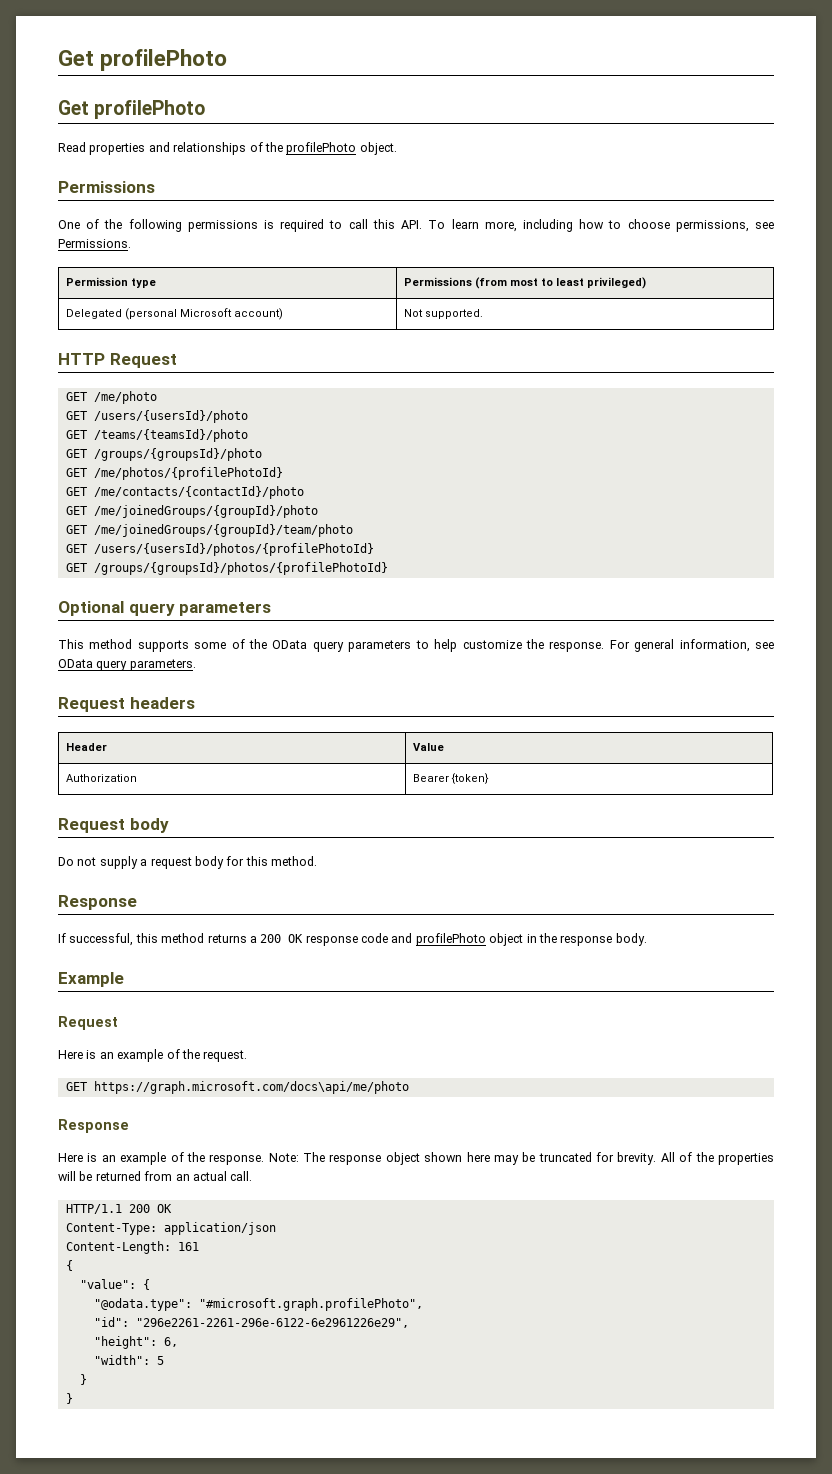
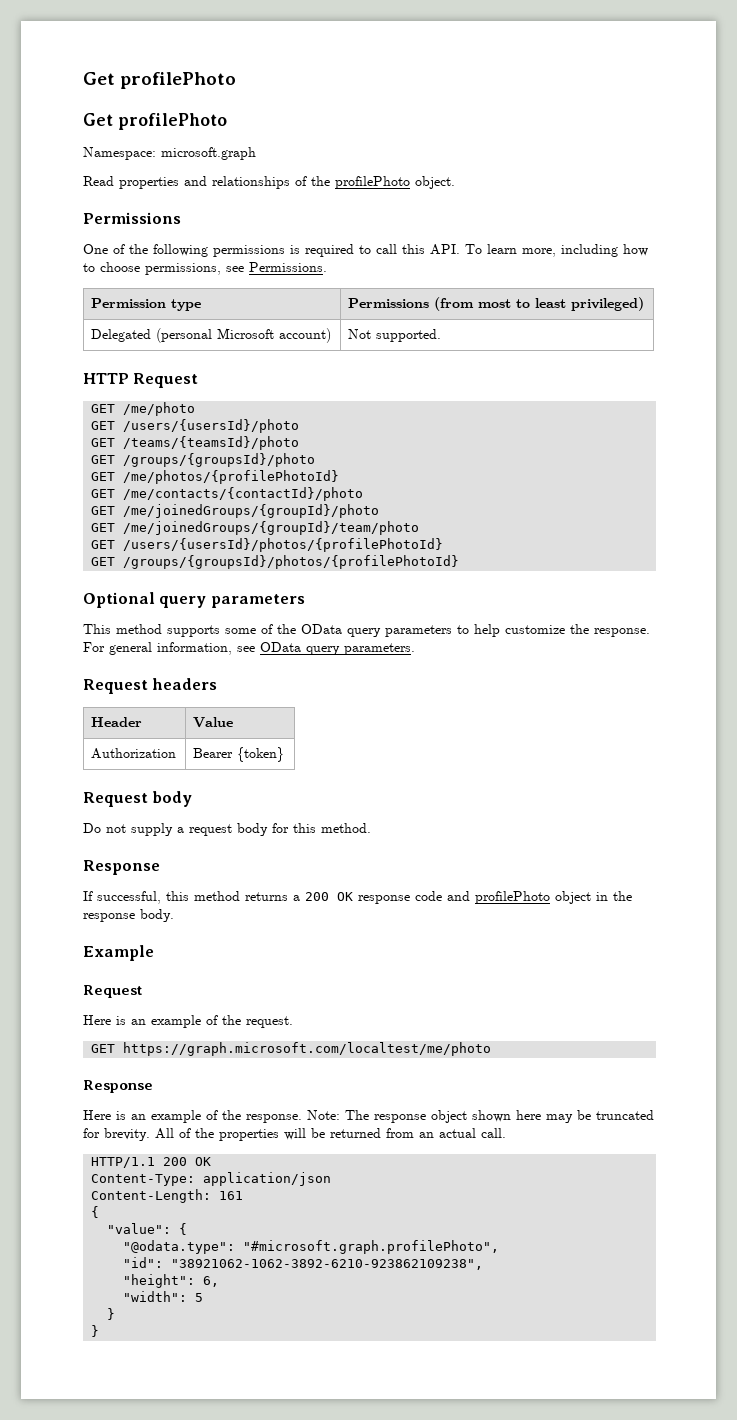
(206, 109) none -> [83,147,256,160] // Namespace: microsoft.graph
[93,1081,409,1094] https://graph.microsoft.com/docs\api/me/photo -> [123,1042,492,1056] https://graph.microsoft.com/localtest/me/photo
[135,1318,409,1328] "296e2261-2261-296e-6122-6e2961226e29", -> [171,1259,484,1270] "38921062-1062-3892-6210-923862109238",

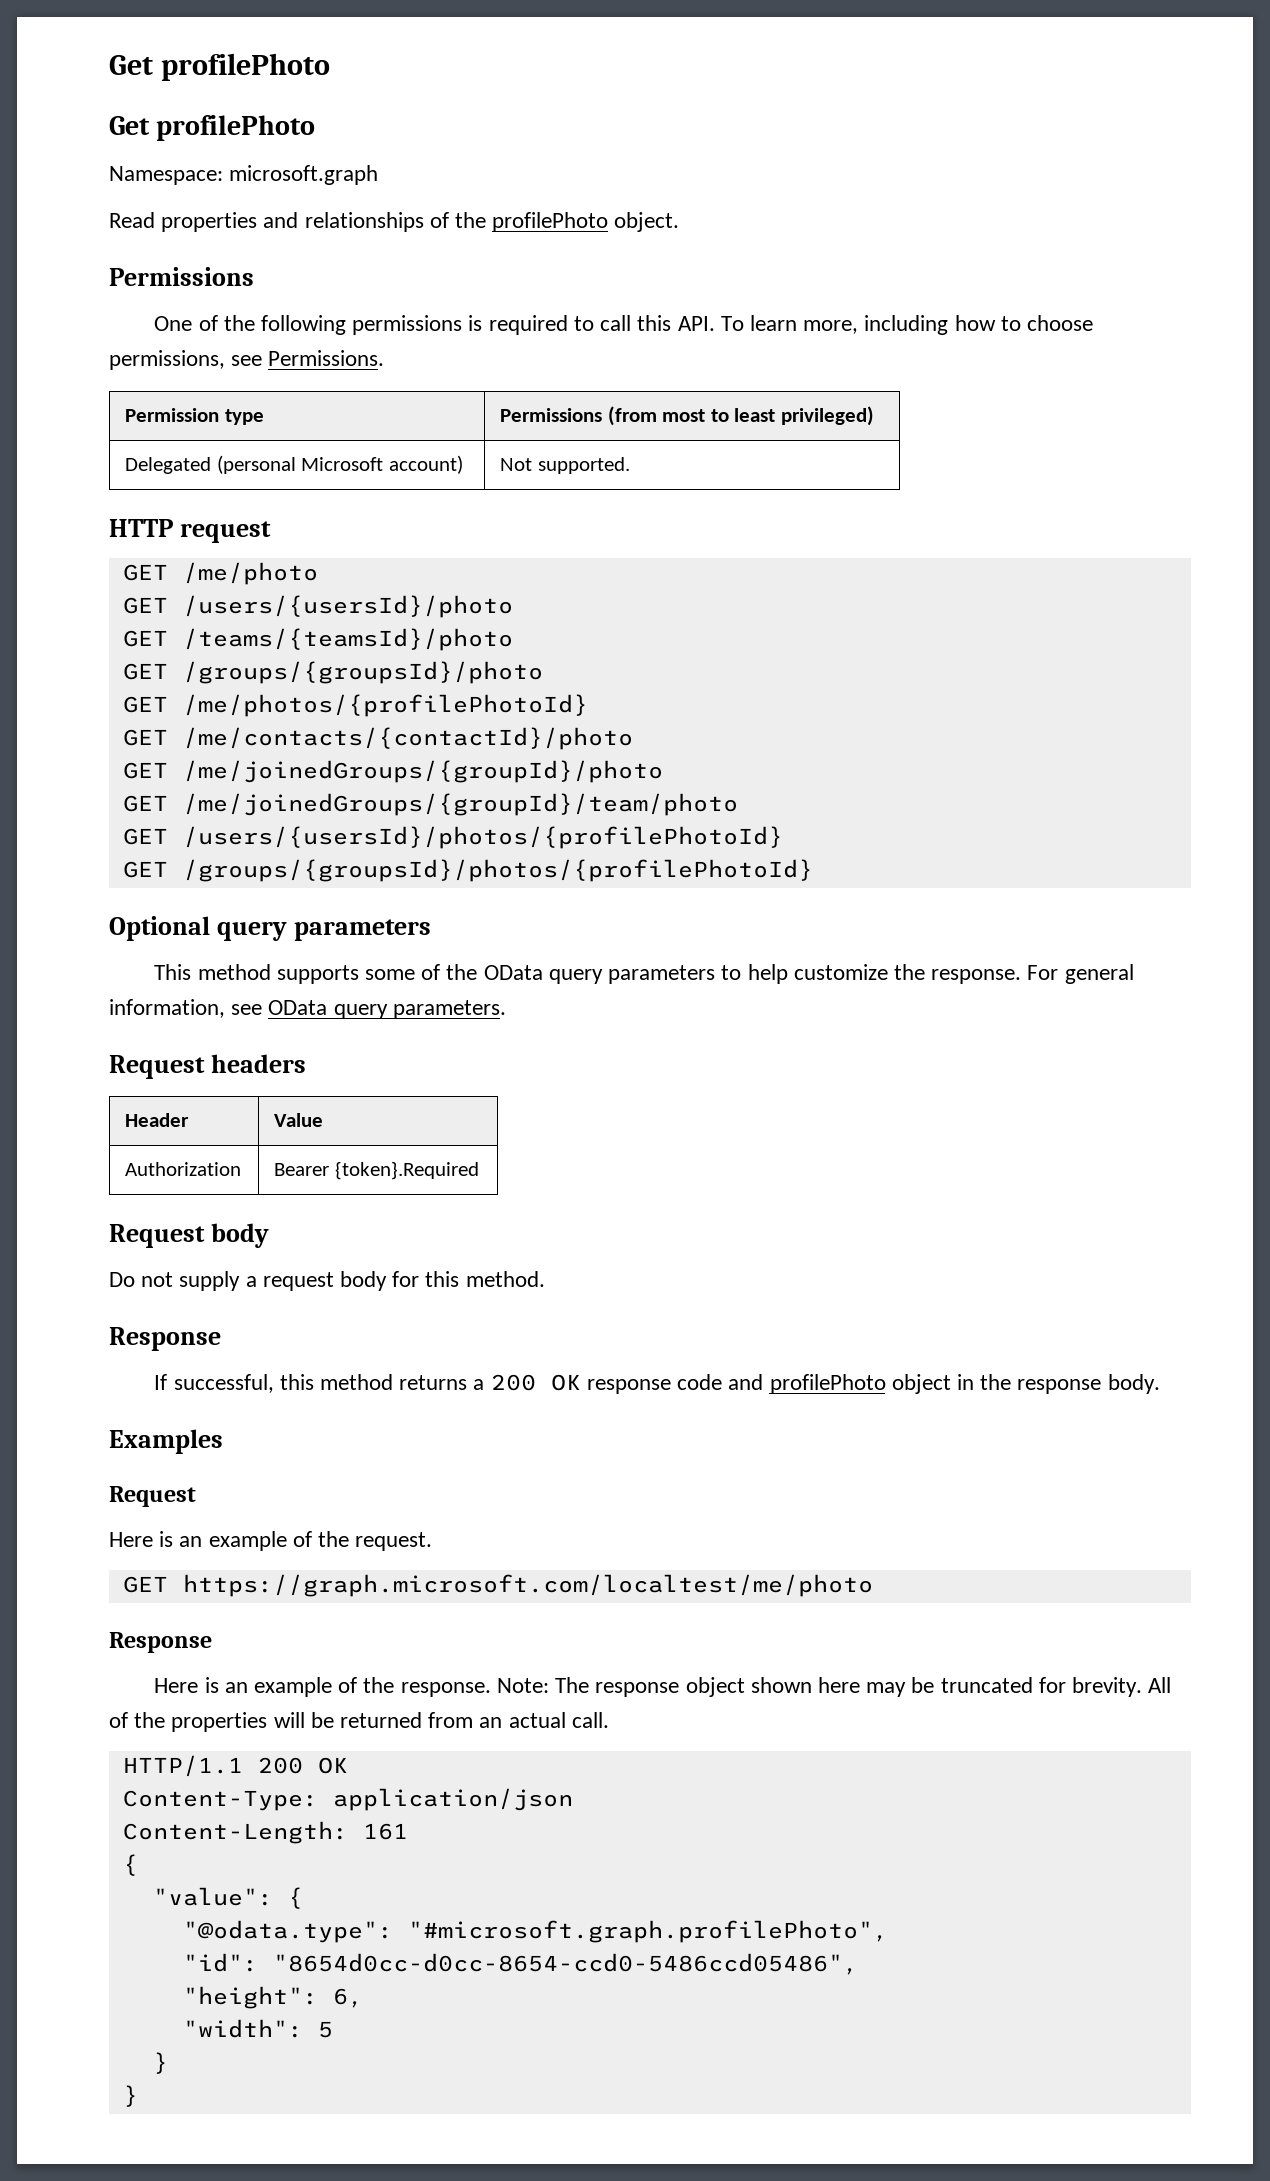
[133,373,199,388] Request -> [179,521,271,543] request
[237,747,285,762] {token} -> [334,1161,479,1180] {token}.Required
[83,945,154,961] Example -> [109,1429,223,1454] Examples
[171,1259,484,1270] "38921062-1062-3892-6210-923862109238", -> [272,1953,858,1975] "8654d0cc-d0cc-8654-ccd0-5486ccd05486",

